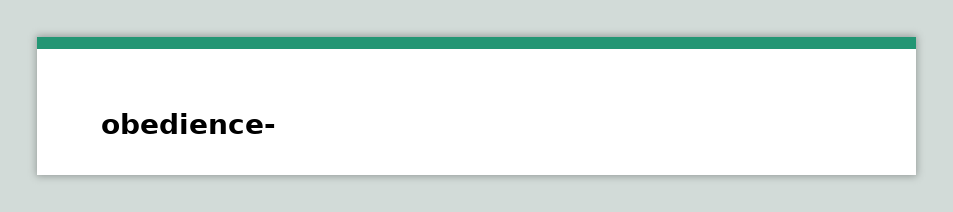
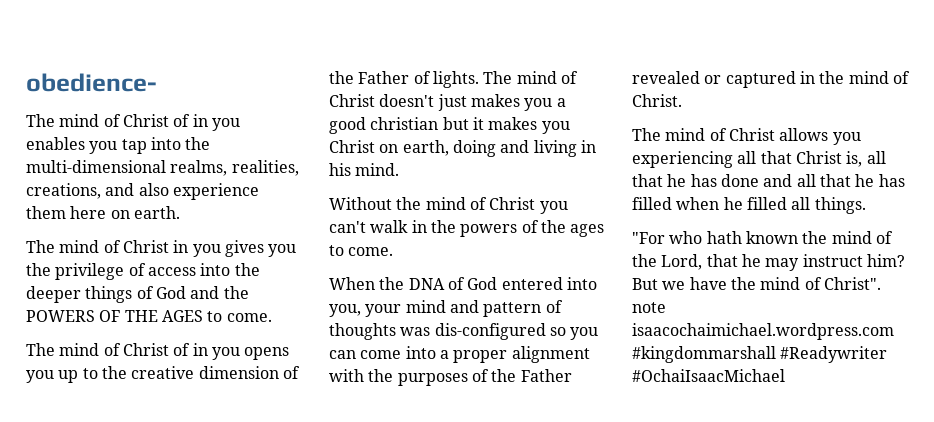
(276, 123) none -> [26,114,240,131] [26,137,211,154] [26,160,299,176] [26,183,259,200] [26,206,180,219] [26,240,297,257] [26,263,260,280] [26,286,249,303] [26,310,272,322] [26,343,290,360] [26,366,300,383] [329,71,578,88] [329,94,566,111] [329,117,570,134] [329,140,596,157] [329,163,400,176] [329,197,568,214] [329,220,605,237] [329,245,394,256] [329,277,597,290] [329,300,563,317] [329,323,599,340] [329,346,590,363] [329,369,572,386] [632,71,910,88] [632,94,682,107] [632,128,861,145] [632,151,886,168] [632,174,905,187] [632,197,866,214] [632,231,893,244] [632,254,905,271] [632,277,881,290] [632,302,666,313] [632,323,894,340] [632,346,888,363] [632,369,785,382] // The mind of Christ of in you enables you tap into the multi-dimensional realms, realities, creations, and also experience them here on earth. // The mind of Christ in you gives you the privilege of access into the deeper things of God and the POWERS OF THE AGES to come. // The mind of Christ of in you opens you up to the creative dimension of the Father of lights. The mind of Christ doesn't just makes you a good christian but it makes you Christ on earth, doing and living in his mind. // Without the mind of Christ you can't walk in the powers of the ages to come. // When the DNA of God entered into you, your mind and pattern of thoughts was dis-configured so you can come into a proper alignment with the purposes of the Father revealed or captured in the mind of Christ. // The mind of Christ allows you experiencing all that Christ is, all that he has done and all that he has filled when he filled all things. // "For who hath known the mind of the Lord, that he may instruct him? But we have the mind of Christ". note isaacochaimichael.wordpress.com #kingdommarshall #Readywriter #OchaiIsaacMichael

